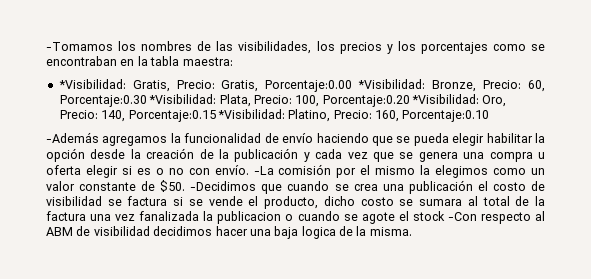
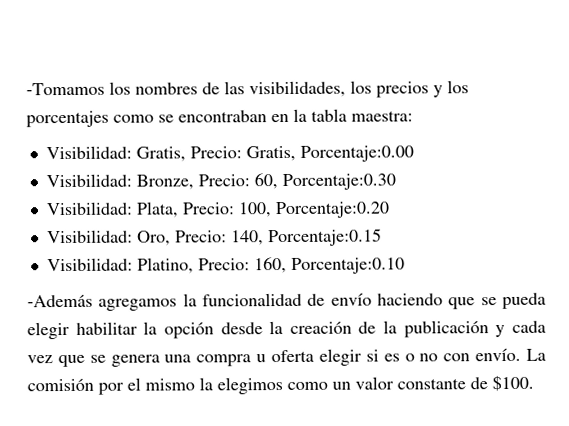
[58,79,126,89] *Visibilidad: -> [45,145,132,160] Visibilidad:
[358,79,426,89] *Visibilidad: -> [45,173,132,188] // Visibilidad:
[149,94,217,104] *Visibilidad: -> [45,201,133,216] // Visibilidad:
[412,94,479,104] *Visibilidad: -> [46,229,133,244] // Visibilidad:
[217,109,285,119] *Visibilidad: -> [46,257,133,272] // Visibilidad:
[253,166,274,175] -La -> [526,348,547,361] La
[160,180,546,194] [46,196,545,209] [46,211,545,224] [46,226,412,239] $50. -Decidimos que cuando se crea una publicación el costo de visibilidad se factura si se vende el producto, dicho costo se sumara al total de la factura una vez fanalizada la publicacion o cuando se agote el stock -Con respecto al ABM de visibilidad decidimos hacer una baja logica de la misma. -> [492,374,534,392] $100.

